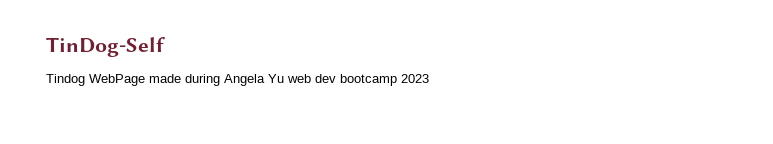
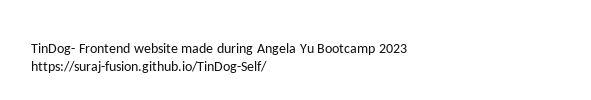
[46,37,165,57] [46,74,145,86] TinDog-Self // Tindog WebPage -> [31,43,178,55] TinDog- Frontend website
[287,74,429,86] web dev bootcamp 2023 -> [317,44,408,55] [31,61,267,73] Bootcamp 2023 https://suraj-fusion.github.io/TinDog-Self/

